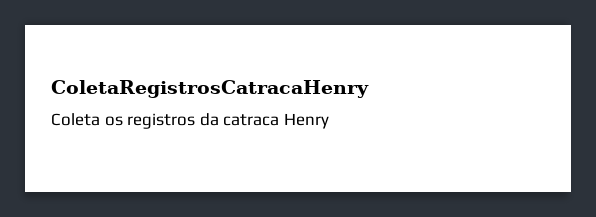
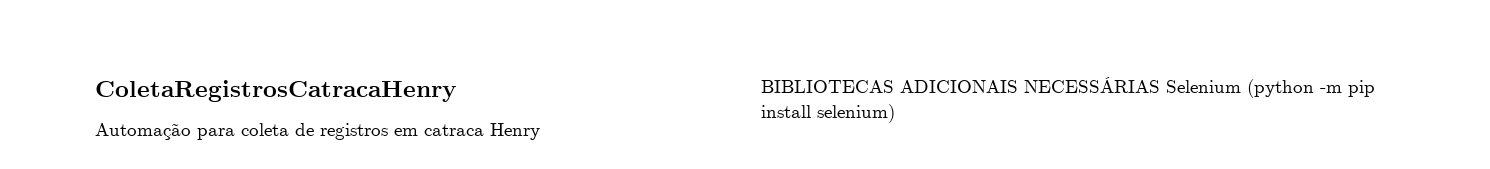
[51,113,329,129] Coleta os registros da catraca Henry -> [95,123,540,140] [761,77,1375,98] [761,104,895,123] Automação para coleta de registros em catraca Henry // BIBLIOTECAS ADICIONAIS NECESSÁRIAS Selenium (python -m pip install selenium)

